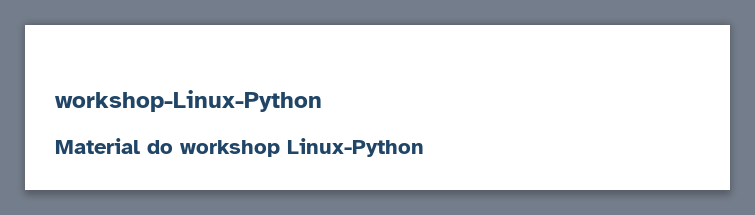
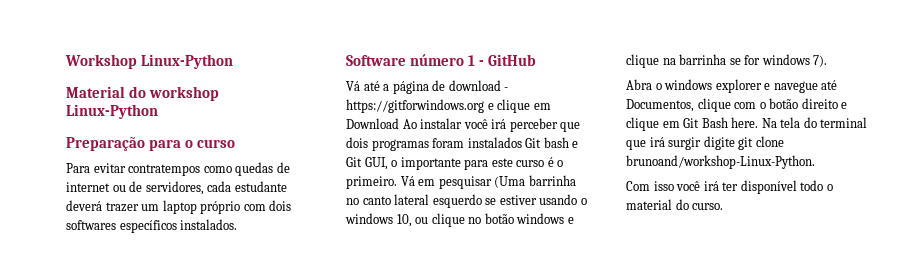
[55,90,322,112] workshop-Linux-Python -> [65,54,234,69] Workshop Linux-Python
(424, 147) none -> [66,137,236,151] [66,162,290,176] [66,181,287,195] [66,200,292,214] [66,219,238,233] [346,54,537,66] [346,80,509,94] [346,99,551,113] [346,118,581,132] [346,137,579,151] [346,157,564,170] [346,175,576,189] [346,194,587,208] [345,213,574,227] [626,54,828,68] [626,79,838,93] [626,98,848,112] [626,117,868,131] [626,136,784,150] [626,155,815,169] [626,180,833,194] [626,199,724,210] // Preparação para o curso // Para evitar contratempos como quedas de internet ou de servidores, cada estudante deverá trazer um laptop próprio com dois softwares específicos instalados. // Software número 1 - GitHub // Vá até a página de download - https://gitforwindows.org e clique em Download Ao instalar você irá perceber que dois programas foram instalados Git bash e Git GUI, o importante para este curso é o primeiro. Vá em pesquisar (Uma barrinha no canto lateral esquerdo se estiver usando o windows 10, ou clique no botão windows e clique na barrinha se for windows 7). // Abra o windows explorer e navegue até Documentos, clique com o botão direito e clique em Git Bash here. Na tela do terminal que irá surgir digite git clone brunoand/workshop-Linux-Python. // Com isso você irá ter disponível todo o material do curso.

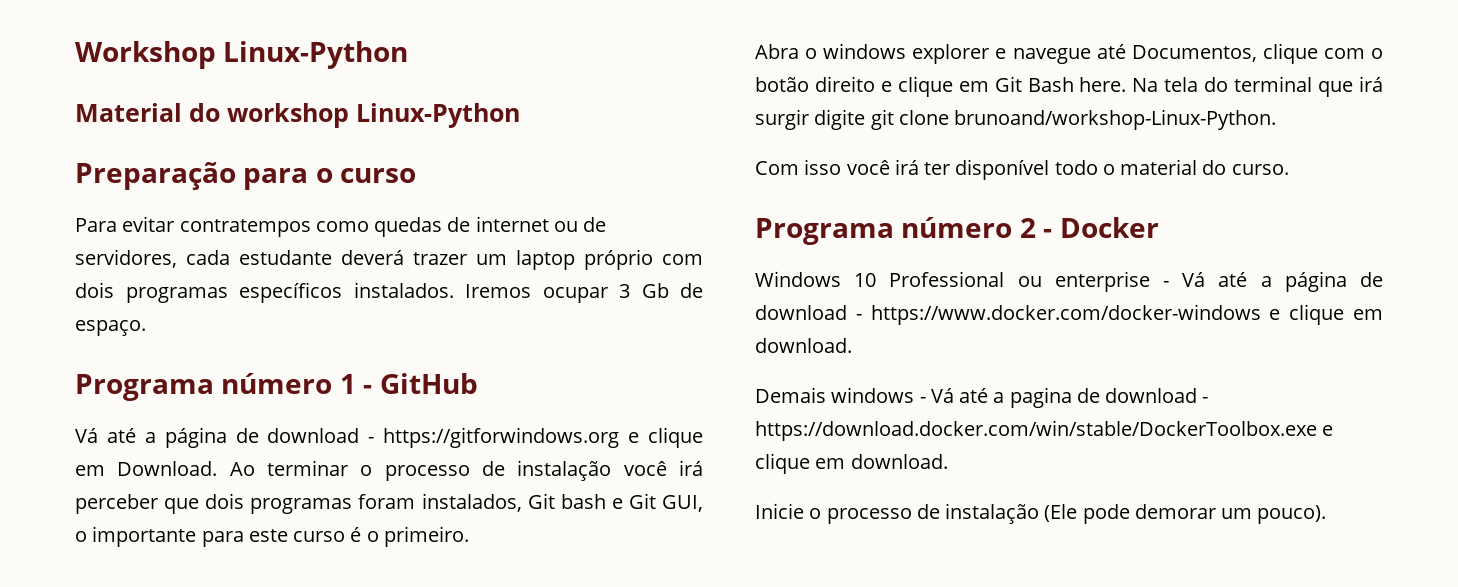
[66,220,116,230] softwares -> [125,287,228,303] programas
[346,55,406,66] // Software -> [465,283,703,303] [75,320,146,336] [75,374,214,401] Iremos ocupar 3 Gb de espaço. // Programa
[346,118,463,129] Download Ao instalar -> [117,460,612,481] Download. Ao terminar o processo de instalação
[467,137,522,148] instalados -> [421,493,522,512] instalados,
[400,175,576,189] [346,194,587,208] [345,213,574,227] [626,54,828,68] Vá em pesquisar (Uma barrinha no canto lateral esquerdo se estiver usando o windows 10, ou clique no botão windows e clique na barrinha se for windows 7). -> (469, 536) none
(724, 206) none -> [755,217,1159,245] [755,271,1383,292] [755,304,1383,325] [755,338,852,353] [755,387,1209,408] [755,420,1334,441] [755,453,948,474] [755,503,1327,524] // Programa número 2 - Docker // Windows 10 Professional ou enterprise - Vá até a página de download - https://www.docker.com/docker-windows e clique em download. // Demais windows - Vá até a pagina de download - https://download.docker.com/win/stable/DockerToolbox.exe e clique em download. // Inicie o processo de instalação (Ele pode demorar um pouco).

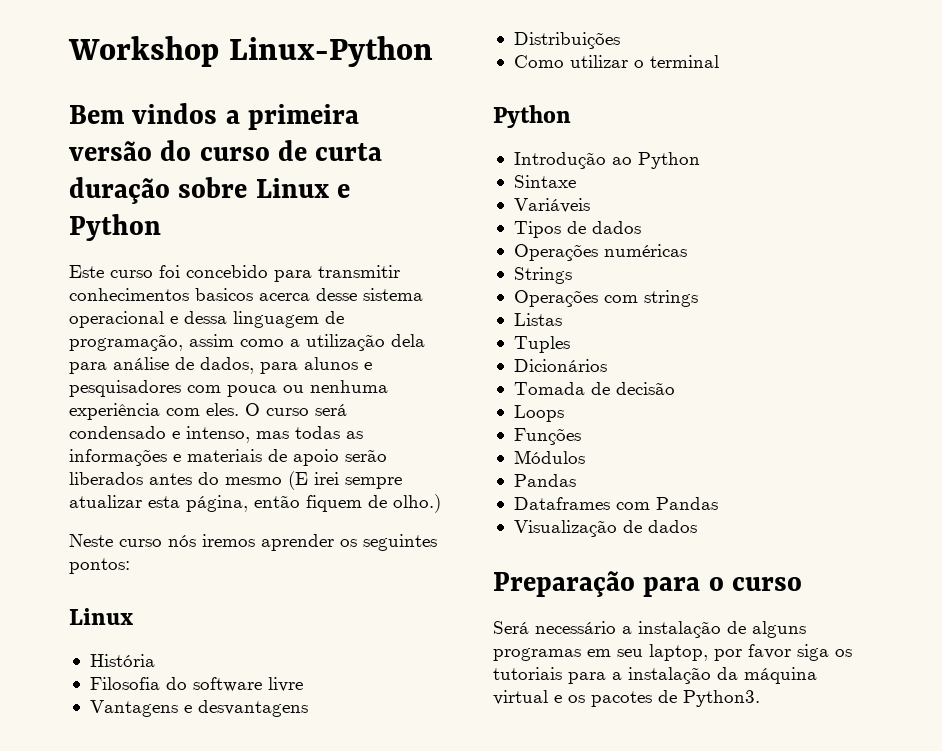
[75,103,520,128] [75,162,417,190] [75,216,607,237] [75,249,703,270] [75,282,703,303] [75,320,146,336] [75,373,478,401] [75,427,704,448] [75,460,703,481] [75,493,704,514] [75,526,469,547] [755,43,1383,64] [755,76,1383,97] [755,109,1277,130] [755,159,1289,180] [755,217,1159,245] [755,271,1383,292] [755,304,1383,325] [755,338,852,353] [755,387,1209,408] [755,420,1334,441] [755,453,948,474] [755,503,1327,524] Material do workshop Linux-Python // Preparação para o curso // Para evitar contratempos como quedas de internet ou de servidores, cada estudante deverá trazer um laptop próprio com dois programas específicos instalados. Iremos ocupar 3 Gb de espaço. // Programa número 1 - GitHub // Vá até a página de download - https://gitforwindows.org e clique em Download. Ao terminar o processo de instalação você irá perceber que dois programas foram instalados, Git bash e Git GUI, o importante para este curso é o primeiro. // Abra o windows explorer e navegue até Documentos, clique com o botão direito e clique em Git Bash here. Na tela do terminal que irá surgir digite git clone brunoand/workshop-Linux-Python. // Com isso você irá ter disponível todo o material do curso. // Programa número 2 - Docker // Windows 10 Professional ou enterprise - Vá até a página de download - https://www.docker.com/docker-windows e clique em download. // Demais windows - Vá até a pagina de download - https://download.docker.com/win/stable/DockerToolbox.exe e clique em download. // Inicie o processo de instalação (Ele pode demorar um pouco). -> [69,103,360,130] [69,140,383,161] [69,177,351,204] [69,214,161,241] [69,265,400,282] [69,288,423,301] [69,311,344,328] [69,334,425,351] [69,357,372,374] [69,380,388,397] [69,403,347,420] [69,426,363,443] [69,449,387,466] [69,471,402,490] [69,494,441,513] [69,534,437,551] [69,558,130,574] [69,608,133,625] [89,654,155,667] [89,677,303,692] [89,700,308,717] [513,32,620,49] [513,55,719,68] [493,105,571,128] [513,152,700,169] [513,175,576,188] [513,198,590,213] [513,221,641,238] [513,244,687,261] [513,267,572,284] [513,290,698,307] [513,313,562,326] [513,336,570,353] [513,359,607,372] [513,382,675,395] [513,405,564,422] [513,428,581,445] [513,450,585,464] [513,474,576,487] [513,497,718,510] [513,520,697,537] [493,571,803,597] [493,621,806,638] [493,644,852,661] [493,667,817,684] [493,690,760,707] Bem vindos a primeira versão do curso de curta duração sobre Linux e Python // Este curso foi concebido para transmitir conhecimentos basicos acerca desse sistema operacional e dessa linguagem de programação, assim como a utilização dela para análise de dados, para alunos e pesquisadores com pouca ou nenhuma experiência com eles. O curso será condensado e intenso, mas todas as informações e materiais de apoio serão liberados antes do mesmo (E irei sempre atualizar esta página, então fiquem de olho.) // Neste curso nós iremos aprender os seguintes pontos: // Linux // História // Filosofia do software livre // Vantagens e desvantagens // Distribuições // Como utilizar o terminal // Python // Introdução ao Python // Sintaxe // Variáveis // Tipos de dados // Operações numéricas // Strings // Operações com strings // Listas // Tuples // Dicionários // Tomada de decisão // Loops // Funções // Módulos // Pandas // Dataframes com Pandas // Visualização de dados // Preparação para o curso // Será necessário a instalação de alguns programas em seu laptop, por favor siga os tutoriais para a instalação da máquina virtual e os pacotes de Python3.

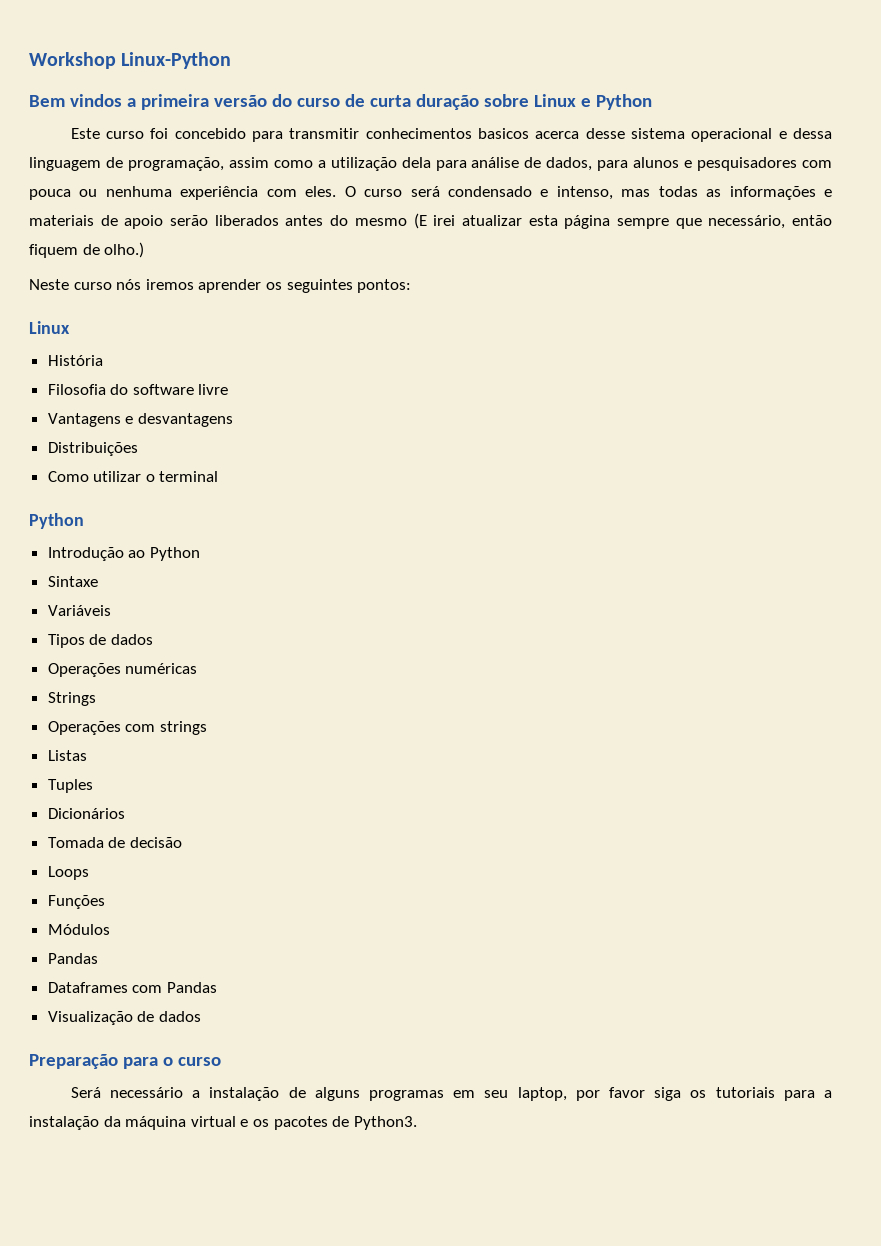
[345,477,402,489] sempre -> (456, 220) none
[186,495,248,512] página, -> [564,215,786,229] página sempre que necessário,

